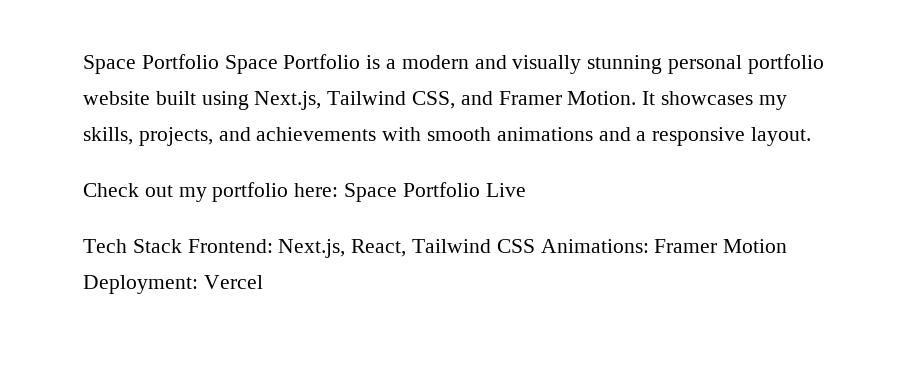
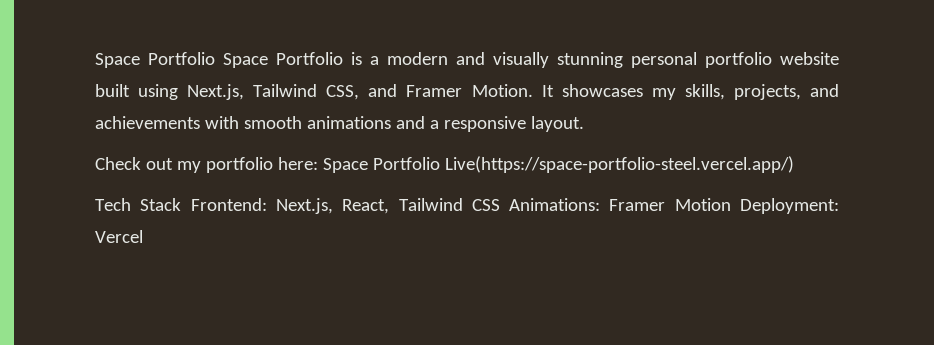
[485,183,526,197] Live -> [444,156,794,173] Live(https://space-portfolio-steel.vercel.app/)

